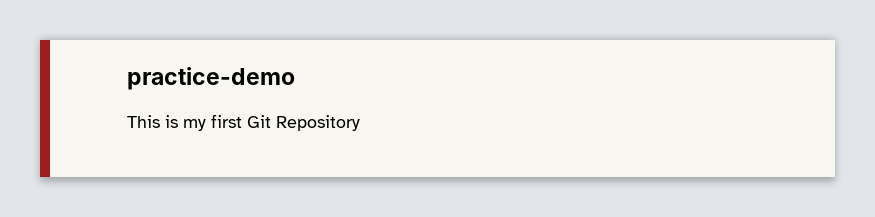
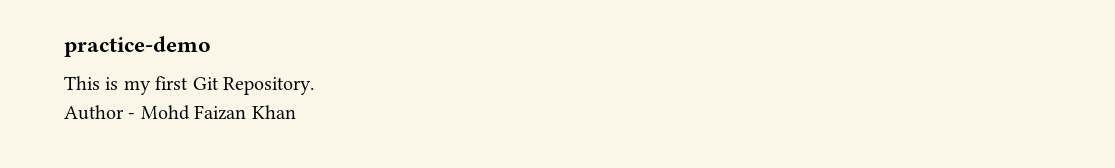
[276,115,360,131] Repository -> [223,77,314,95] [64,105,296,120] Repository. // Author - Mohd Faizan Khan

